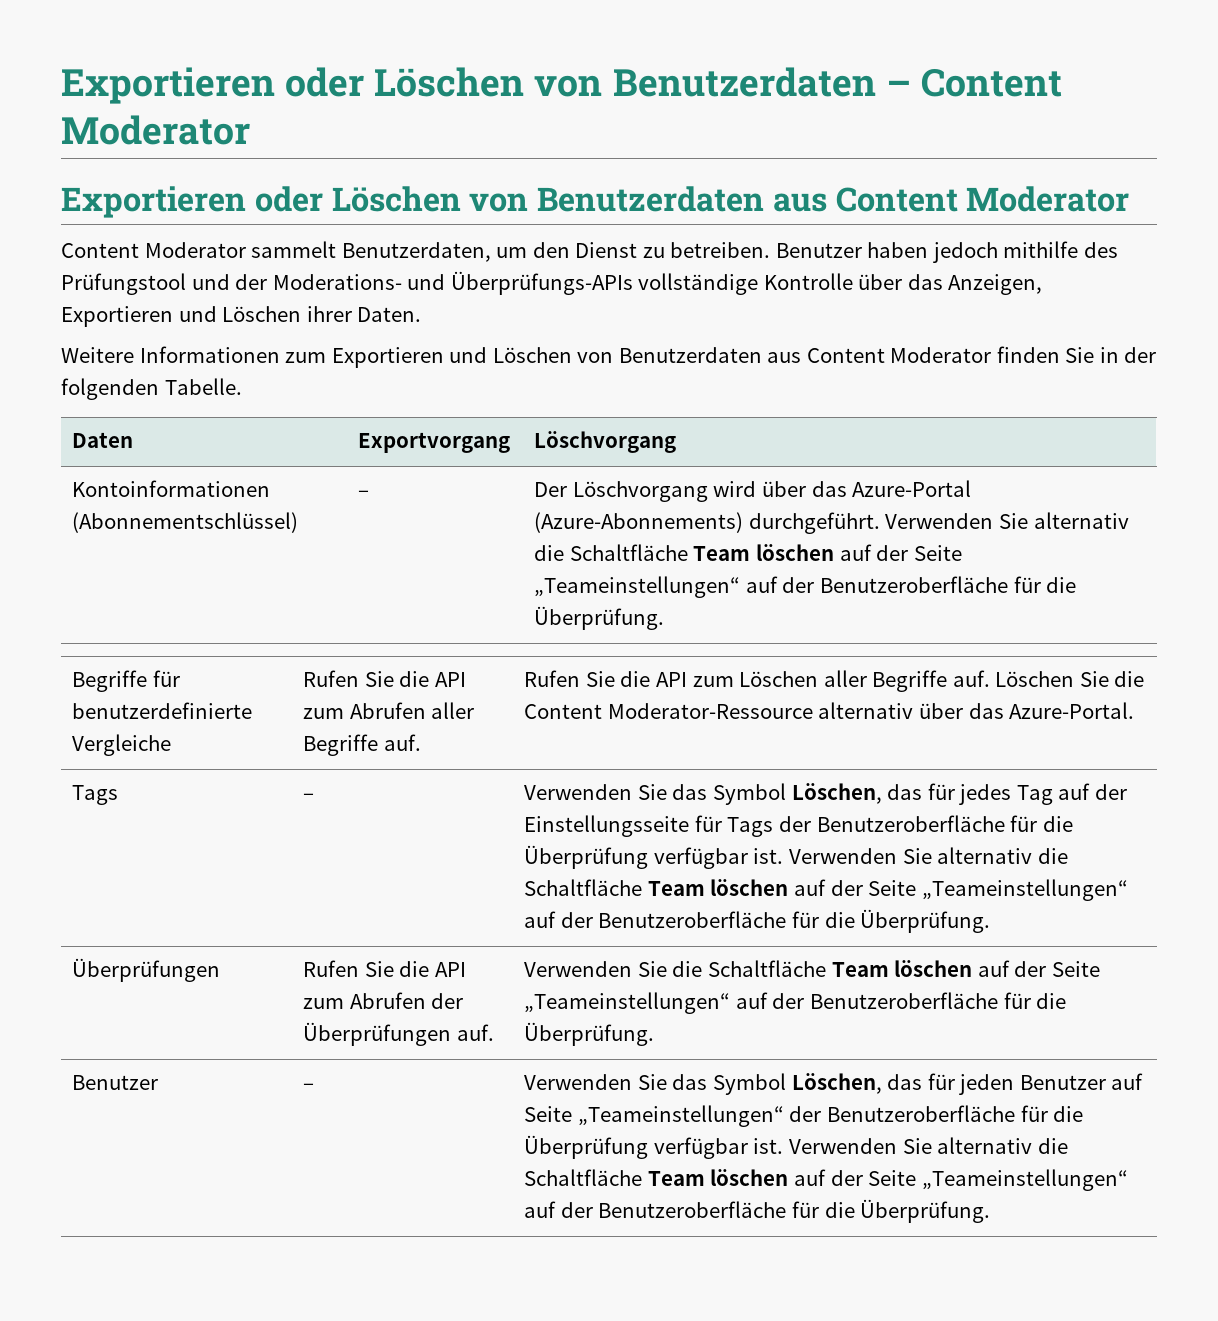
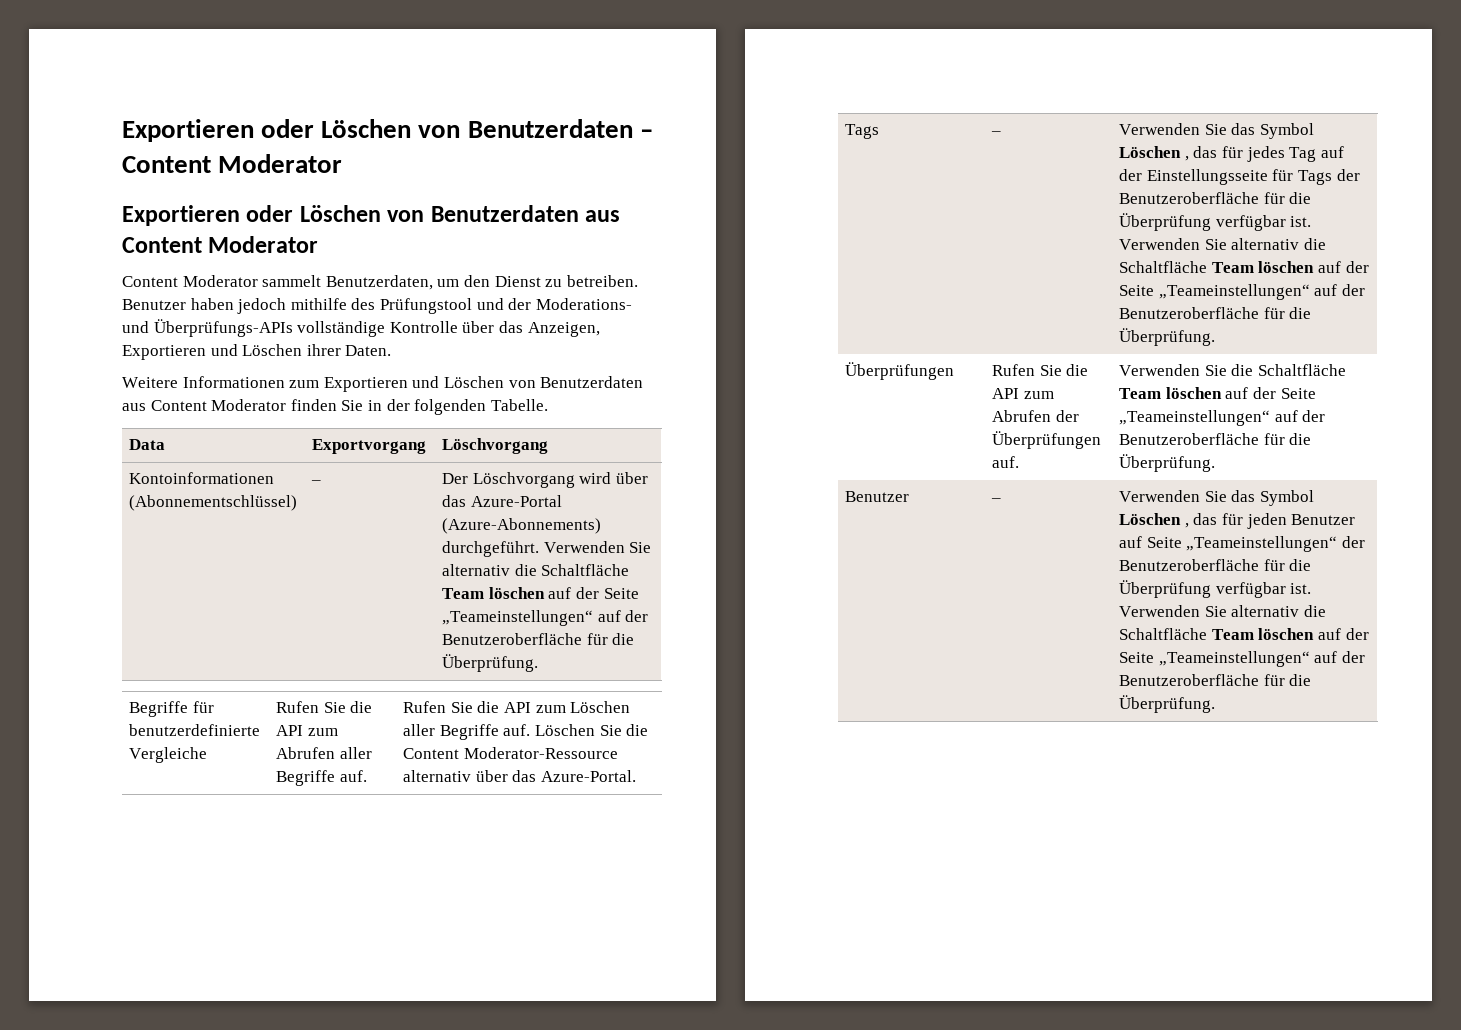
[72,432,134,448] Daten -> [129,439,166,450] Data
[791,783,882,804] Löschen, -> [1119,146,1189,161] Löschen ,
[791,1073,882,1094] Löschen, -> [1119,513,1189,528] Löschen ,

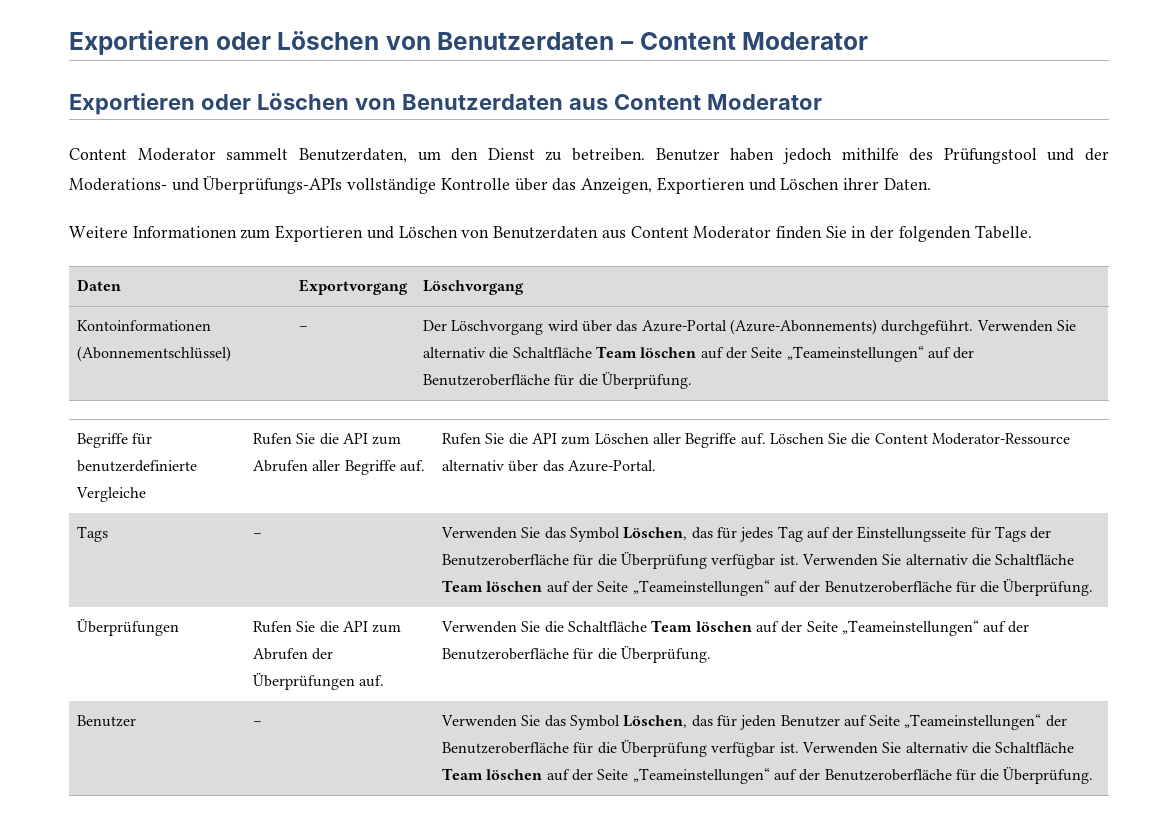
[129,439,166,450] Data -> [76,279,121,291] Daten
[1119,146,1189,161] Löschen , -> [623,527,688,540] Löschen,
[1119,513,1189,528] Löschen , -> [623,715,688,728] Löschen,

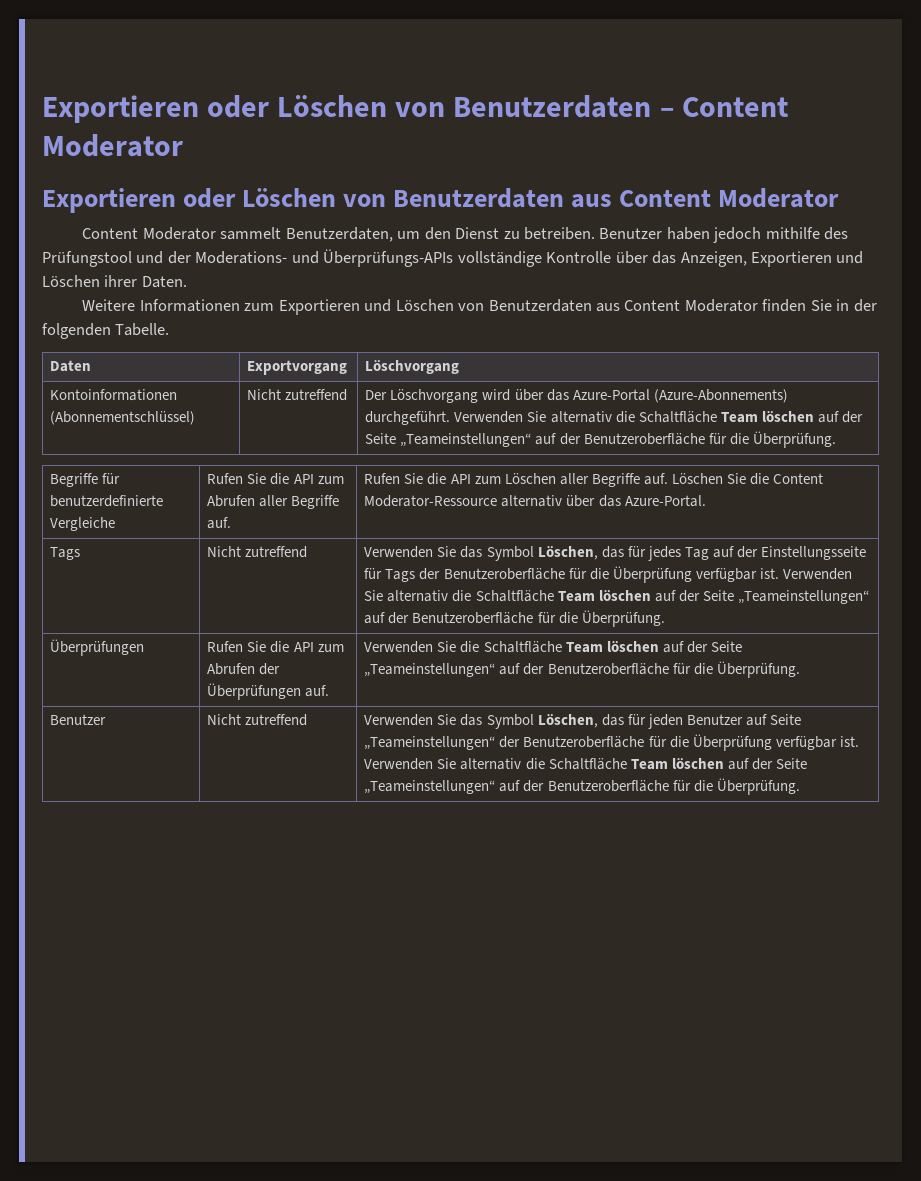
[298,326,308,331] – -> [247,389,348,401] Nicht zutreffend
[252,533,262,538] – -> [207,546,308,558] Nicht zutreffend
[252,721,262,726] – -> [207,714,308,726] Nicht zutreffend

